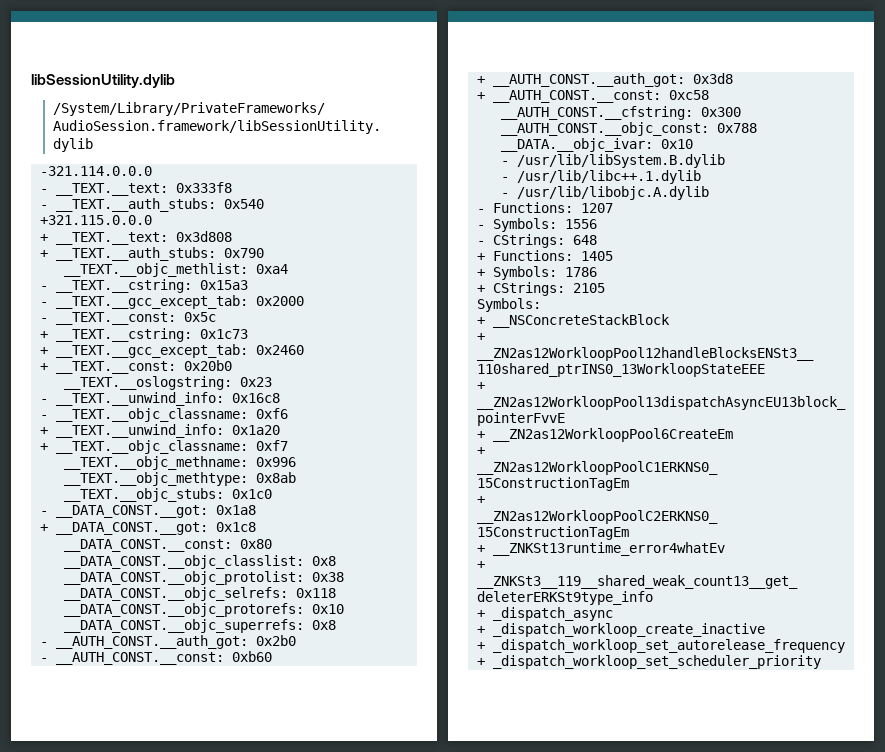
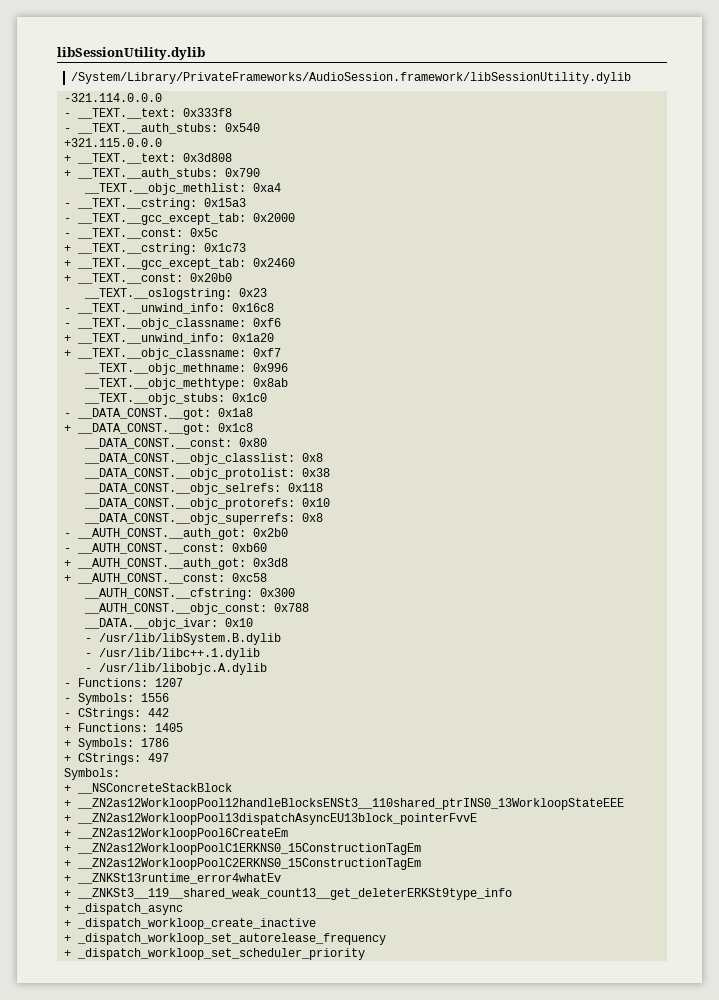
[572,235,597,245] 648 -> [147,708,169,717] 442
[572,283,605,293] 2105 -> [147,753,169,762] 497

